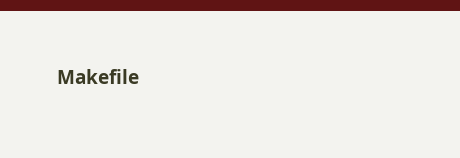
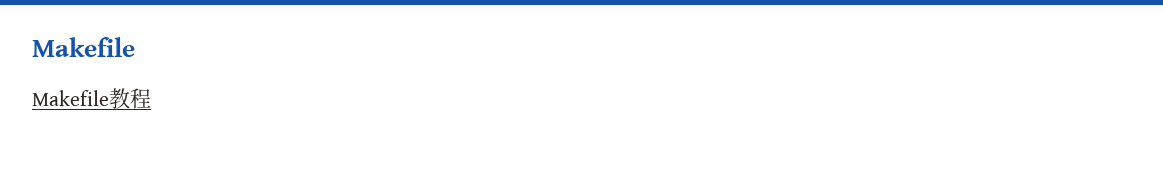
[57,69,139,84] Makefile -> [32,37,135,57] [32,88,151,109] Makefile // Makefile教程

